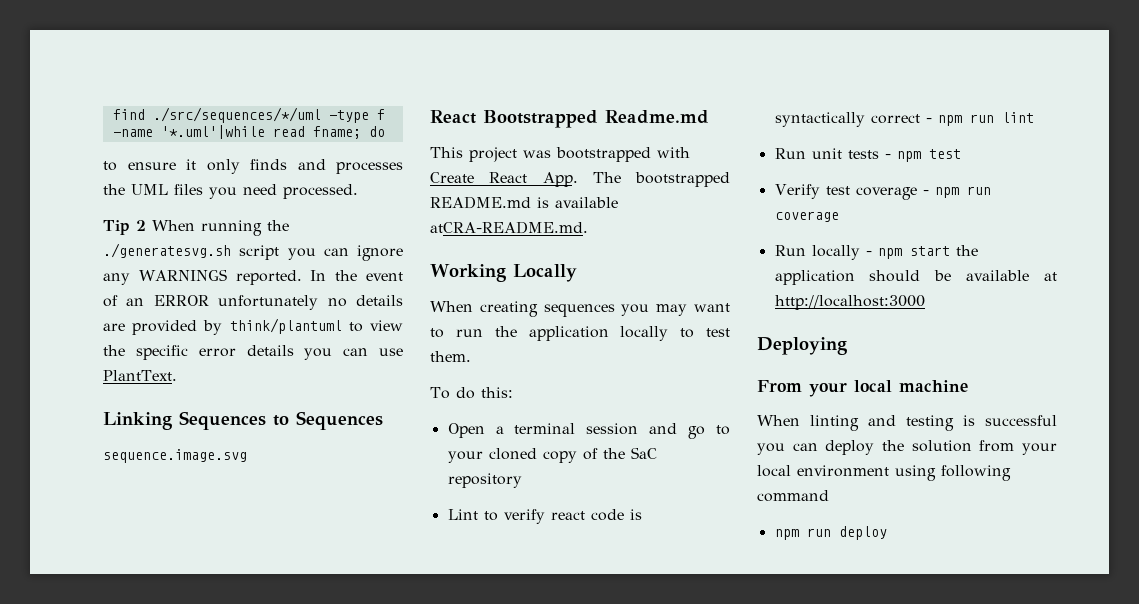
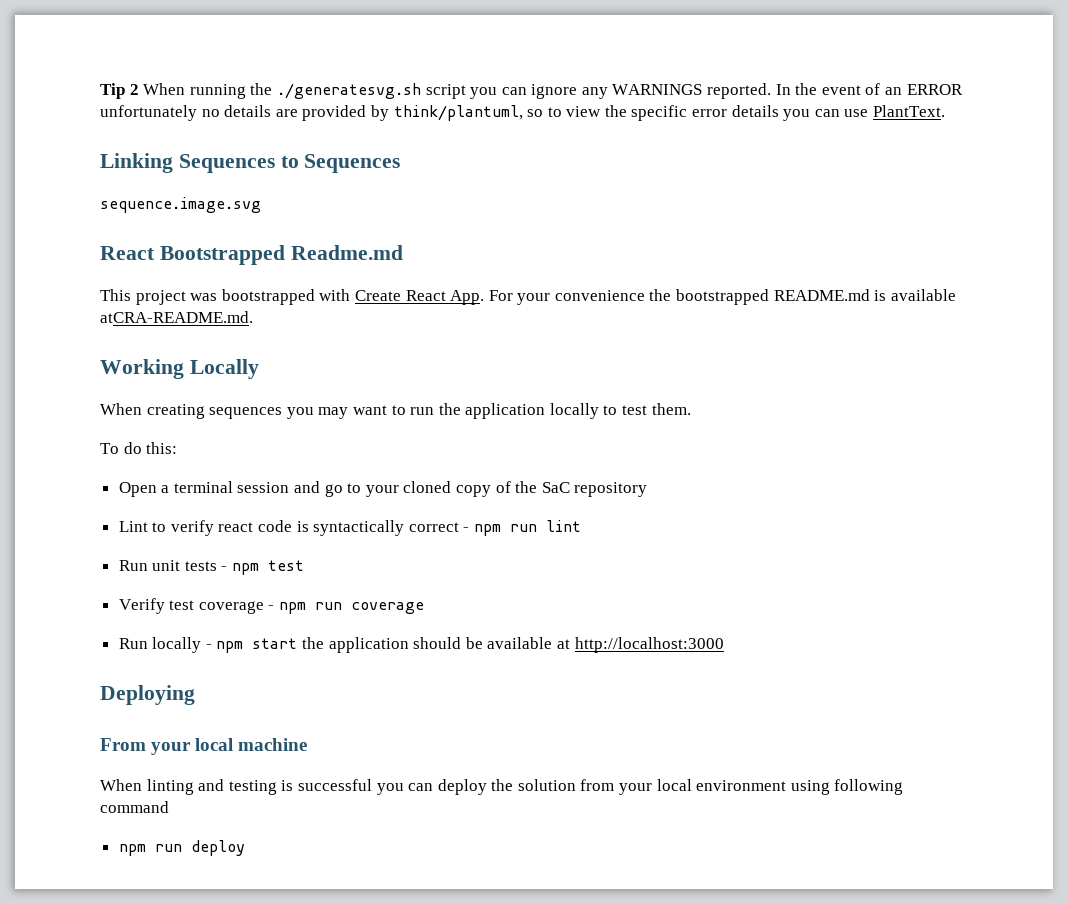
[112,107,385,123] [112,125,385,139] [103,159,403,174] [103,184,358,199] find ./src/sequences/*/uml -type f -name '*.uml'|while read fname; do // to ensure it only finds and processes the UML files you need processed. // -> (100, 91) none
[229,318,342,334] think/plantuml -> [393,105,544,121] think/plantuml, so
[592,172,621,183] The -> [488,289,672,305] For your convenience the

